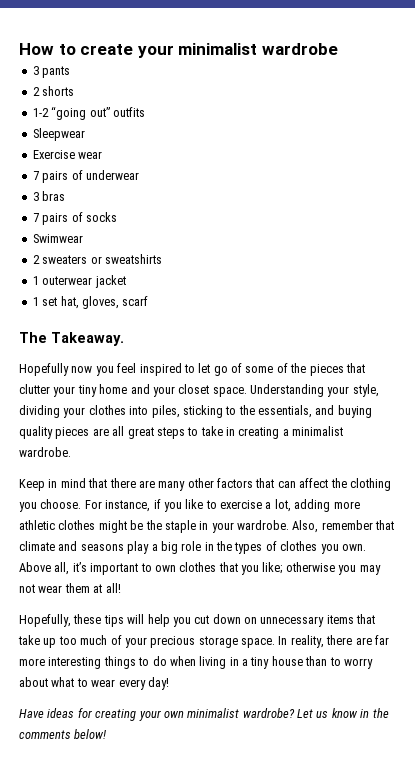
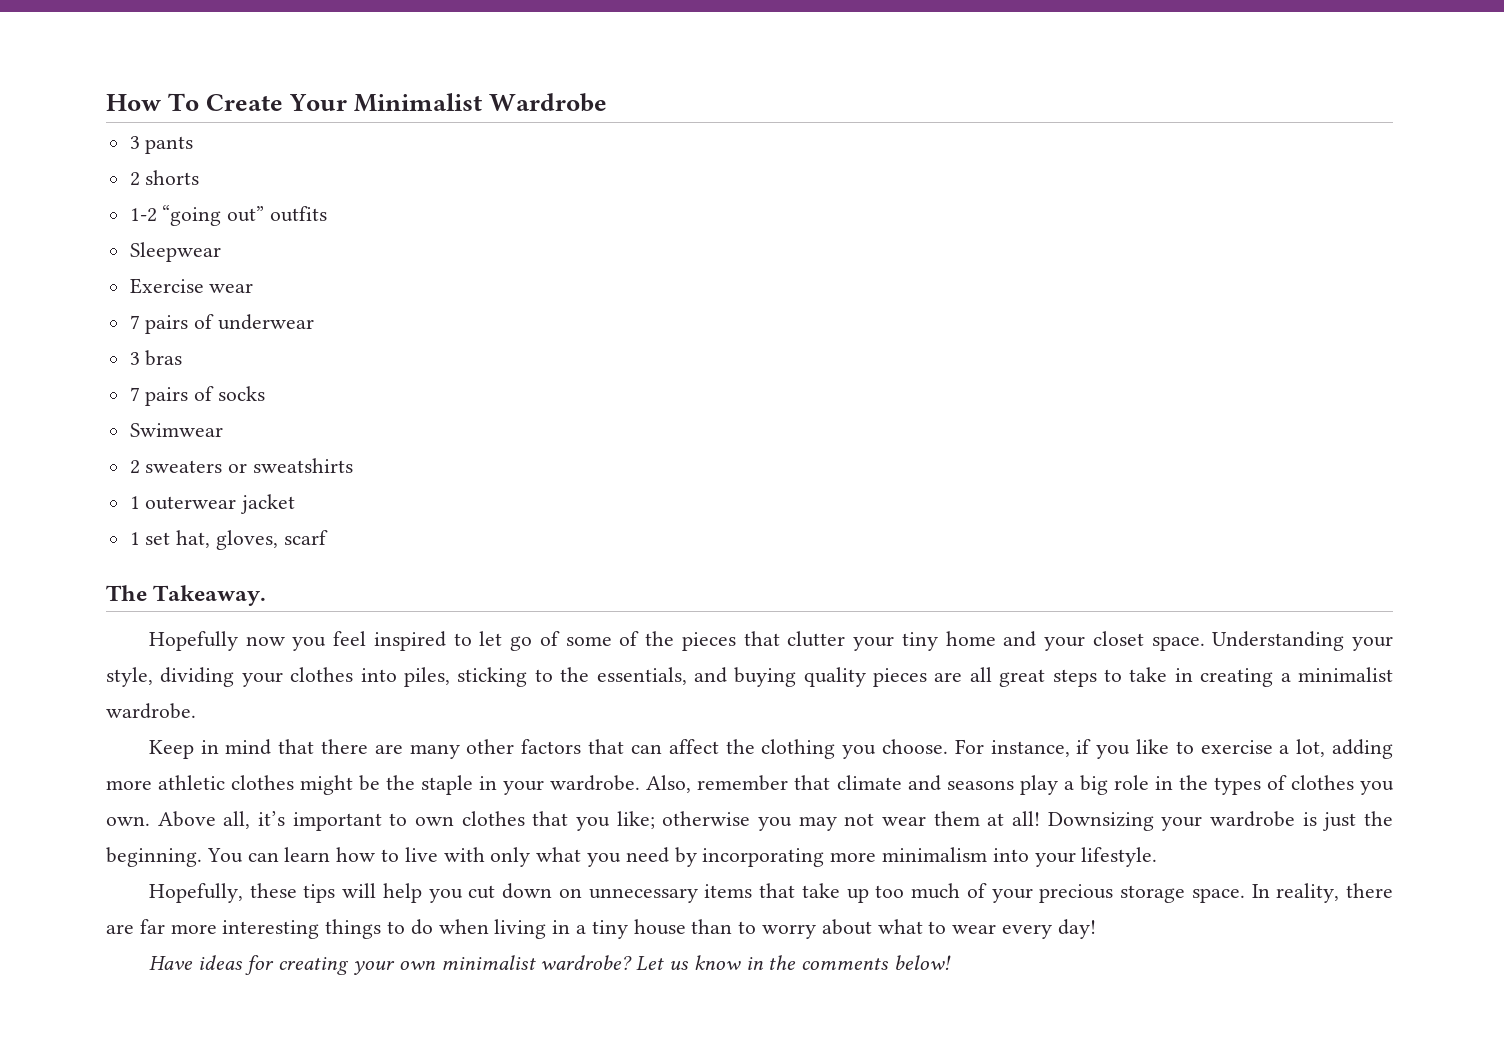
[58,43,338,58] to create your minimalist wardrobe -> [168,93,608,112] To Create Your Minimalist Wardrobe
(121, 588) none -> [1047,811,1394,831] [106,847,1158,867] Downsizing your wardrobe is just the beginning. You can learn how to live with only what you need by incorporating more minimalism into your lifestyle.

